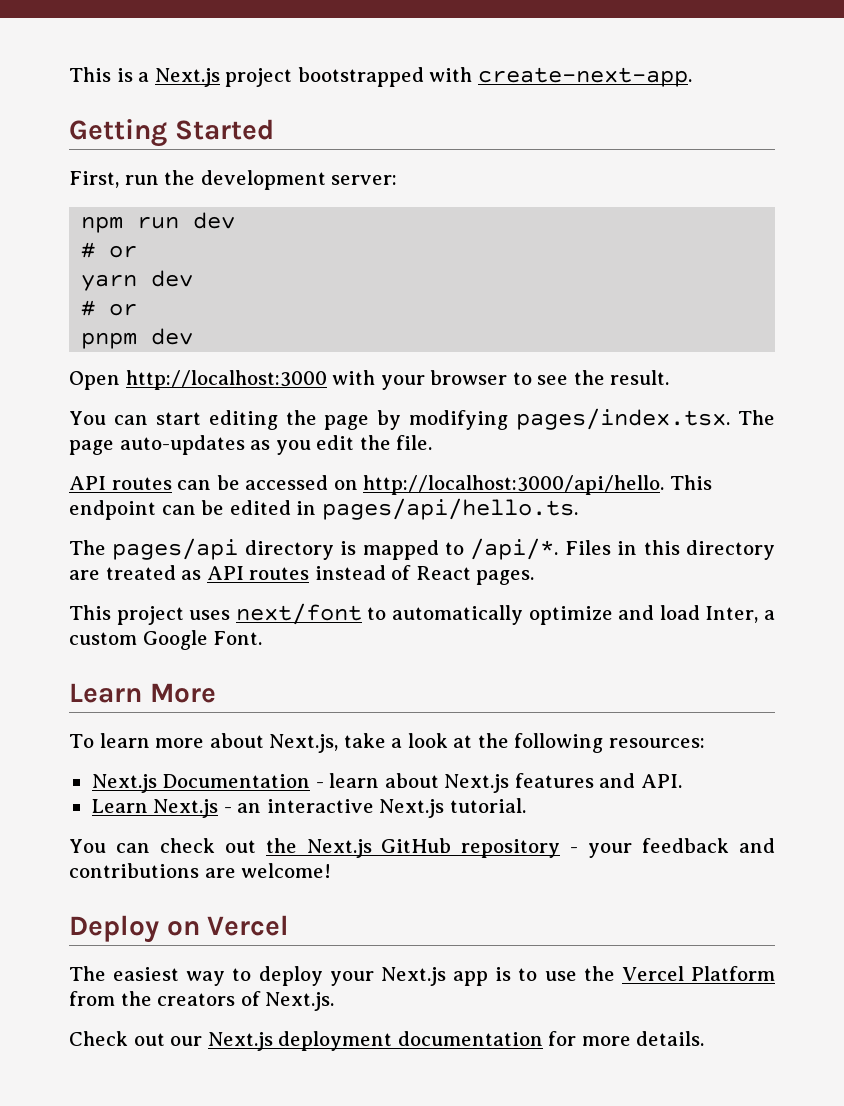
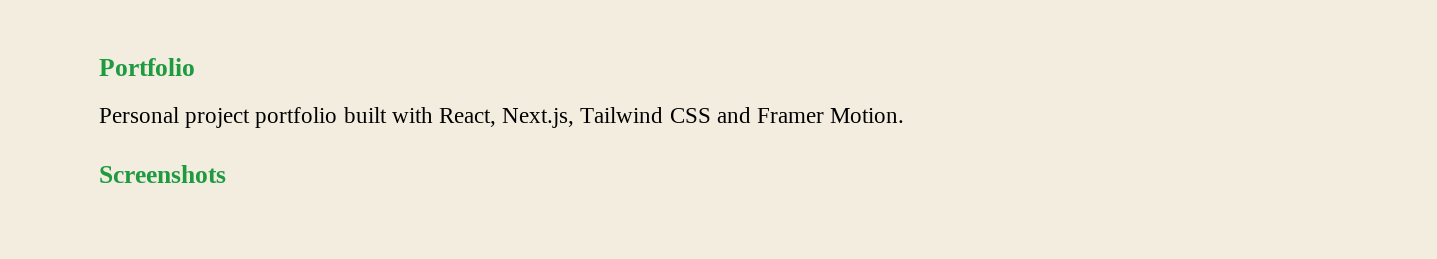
[69,67,692,87] [69,119,274,147] [69,170,398,190] [81,212,236,233] [81,242,138,258] [81,270,194,291] [81,300,138,316] [81,328,194,349] [69,370,670,390] [69,408,775,430] [69,435,433,455] [69,475,712,495] [69,498,578,520] [69,538,775,560] [69,565,535,585] [69,603,776,625] [69,630,263,650] [69,683,216,703] [69,733,705,753] [91,773,682,793] [91,798,526,818] [69,838,776,858] [69,863,332,878] [69,915,290,943] [69,966,776,986] [69,991,335,1011] [69,1031,705,1051] This is a Next.js project bootstrapped with create-next-app. // Getting Started // First, run the development server: // npm run dev // # or // yarn dev // # or // pnpm dev // Open http://localhost:3000 with your browser to see the result. // You can start editing the page by modifying pages/index.tsx. The page auto-updates as you edit the file. // API routes can be accessed on http://localhost:3000/api/hello. This endpoint can be edited in pages/api/hello.ts. // The pages/api directory is mapped to /api/*. Files in this directory are treated as API routes instead of React pages. // This project uses next/font to automatically optimize and load Inter, a custom Google Font. // Learn More // To learn more about Next.js, take a look at the following resources: // Next.js Documentation - learn about Next.js features and API. // Learn Next.js - an interactive Next.js tutorial. // You can check out the Next.js GitHub repository - your feedback and contributions are welcome! // Deploy on Vercel // The easiest way to deploy your Next.js app is to use the Vercel Platform from the creators of Next.js. // Check out our Next.js deployment documentation for more details. -> [99,58,195,76] [99,107,905,128] [99,165,226,183] Portfolio // Personal project portfolio built with React, Next.js, Tailwind CSS and Framer Motion. // Screenshots

